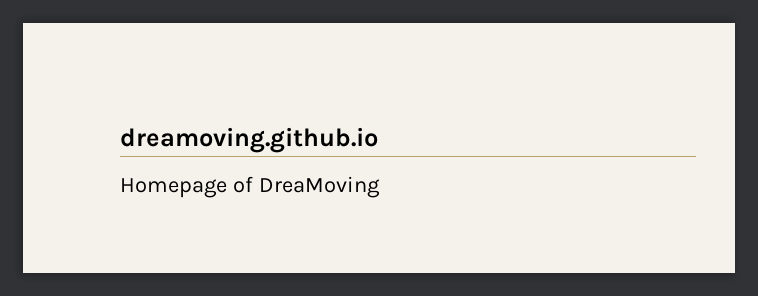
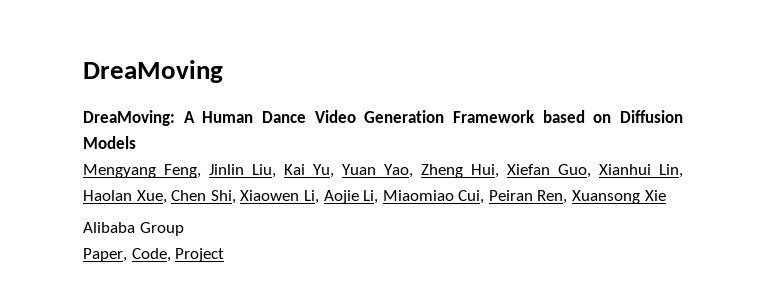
[120,127,378,153] [120,176,380,198] dreamoving.github.io // Homepage of DreaMoving -> [83,60,223,83] [83,110,683,126] [83,136,136,149] [83,164,683,178] [83,190,666,204] [83,222,184,236] [83,248,225,262] DreaMoving // DreaMoving: A Human Dance Video Generation Framework based on Diffusion Models // Mengyang Feng, Jinlin Liu, Kai Yu, Yuan Yao, Zheng Hui, Xiefan Guo, Xianhui Lin, Haolan Xue, Chen Shi, Xiaowen Li, Aojie Li, Miaomiao Cui, Peiran Ren, Xuansong Xie // Alibaba Group // Paper, Code, Project

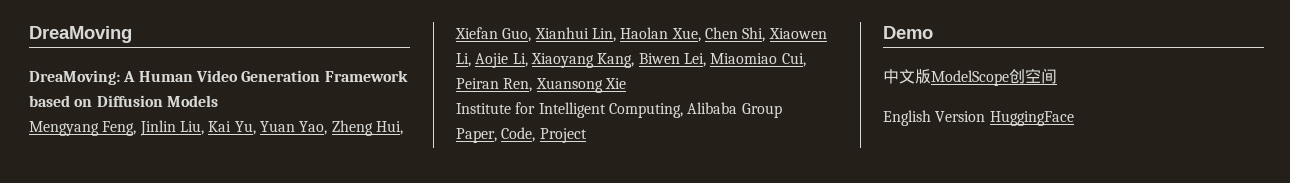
[262,111,306,123] Dance -> (193, 76) none
(379, 197) none -> [530,53,706,68] Xiaoyang Kang, Biwen Lei,
(666, 195) none -> [456,102,683,118] Institute for Intelligent Computing,
(225, 255) none -> [883,26,933,39] [883,68,1057,86] [883,110,1074,126] // Demo // 中文版ModelScope创空间 // English Version HuggingFace

